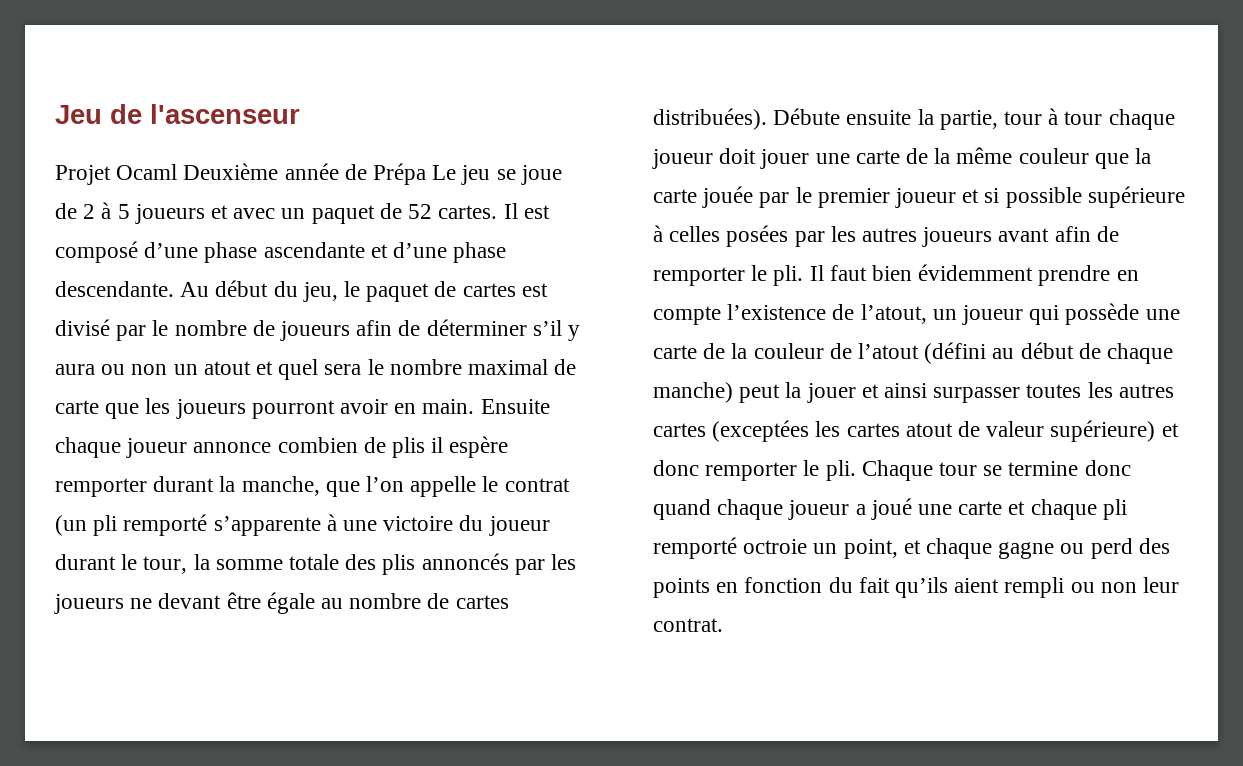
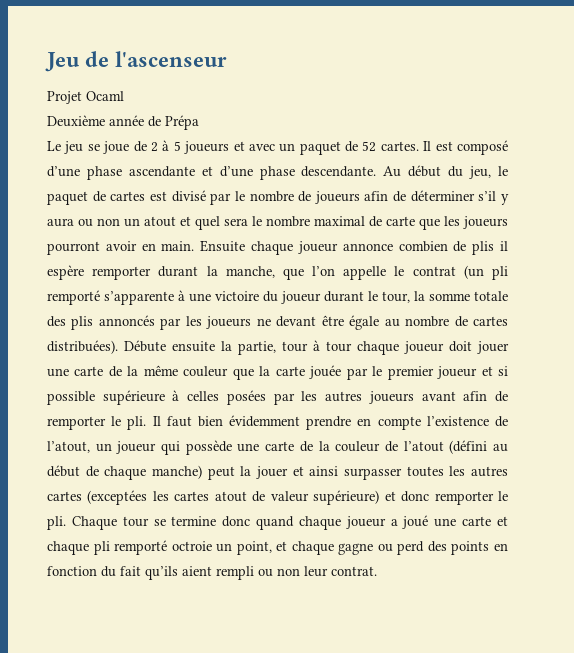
(178, 172) none -> (124, 96) //
(427, 174) none -> (199, 122) //

